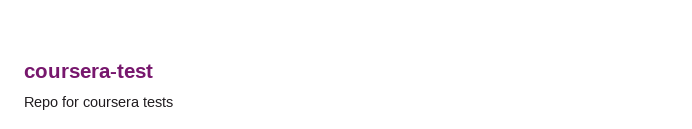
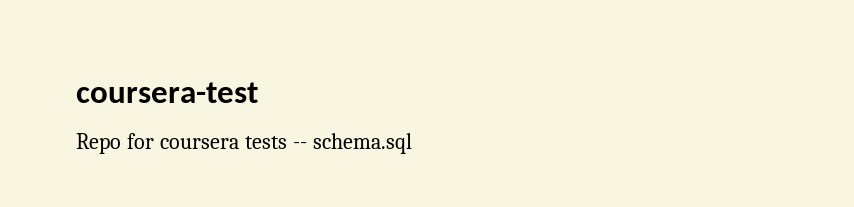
(173, 102) none -> [292,133,412,154] -- schema.sql

